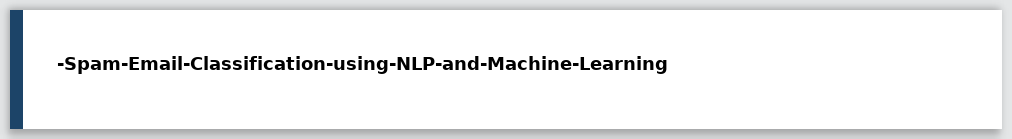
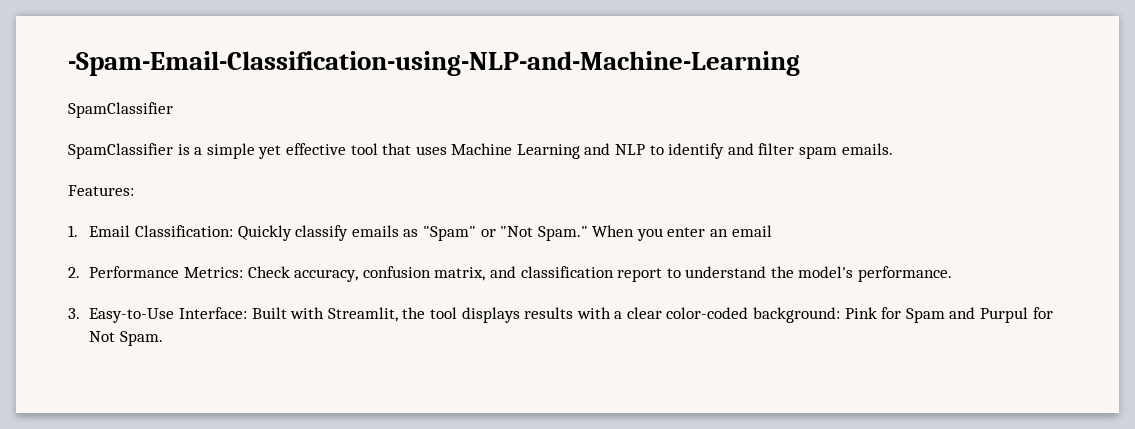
(668, 65) none -> [68,102,173,118] [68,143,893,159] [68,185,134,196] [68,225,772,241] [68,266,953,282] [68,307,1053,323] [89,331,163,346] // SpamClassifier // SpamClassifier is a simple yet effective tool that uses Machine Learning and NLP to identify and filter spam emails. // Features: // 1. Email Classification: Quickly classify emails as "Spam" or "Not Spam." When you enter an email // 2. Performance Metrics: Check accuracy, confusion matrix, and classification report to understand the model's performance. // 3. Easy-to-Use Interface: Built with Streamlit, the tool displays results with a clear color-coded background: Pink for Spam and Purpul for Not Spam.

